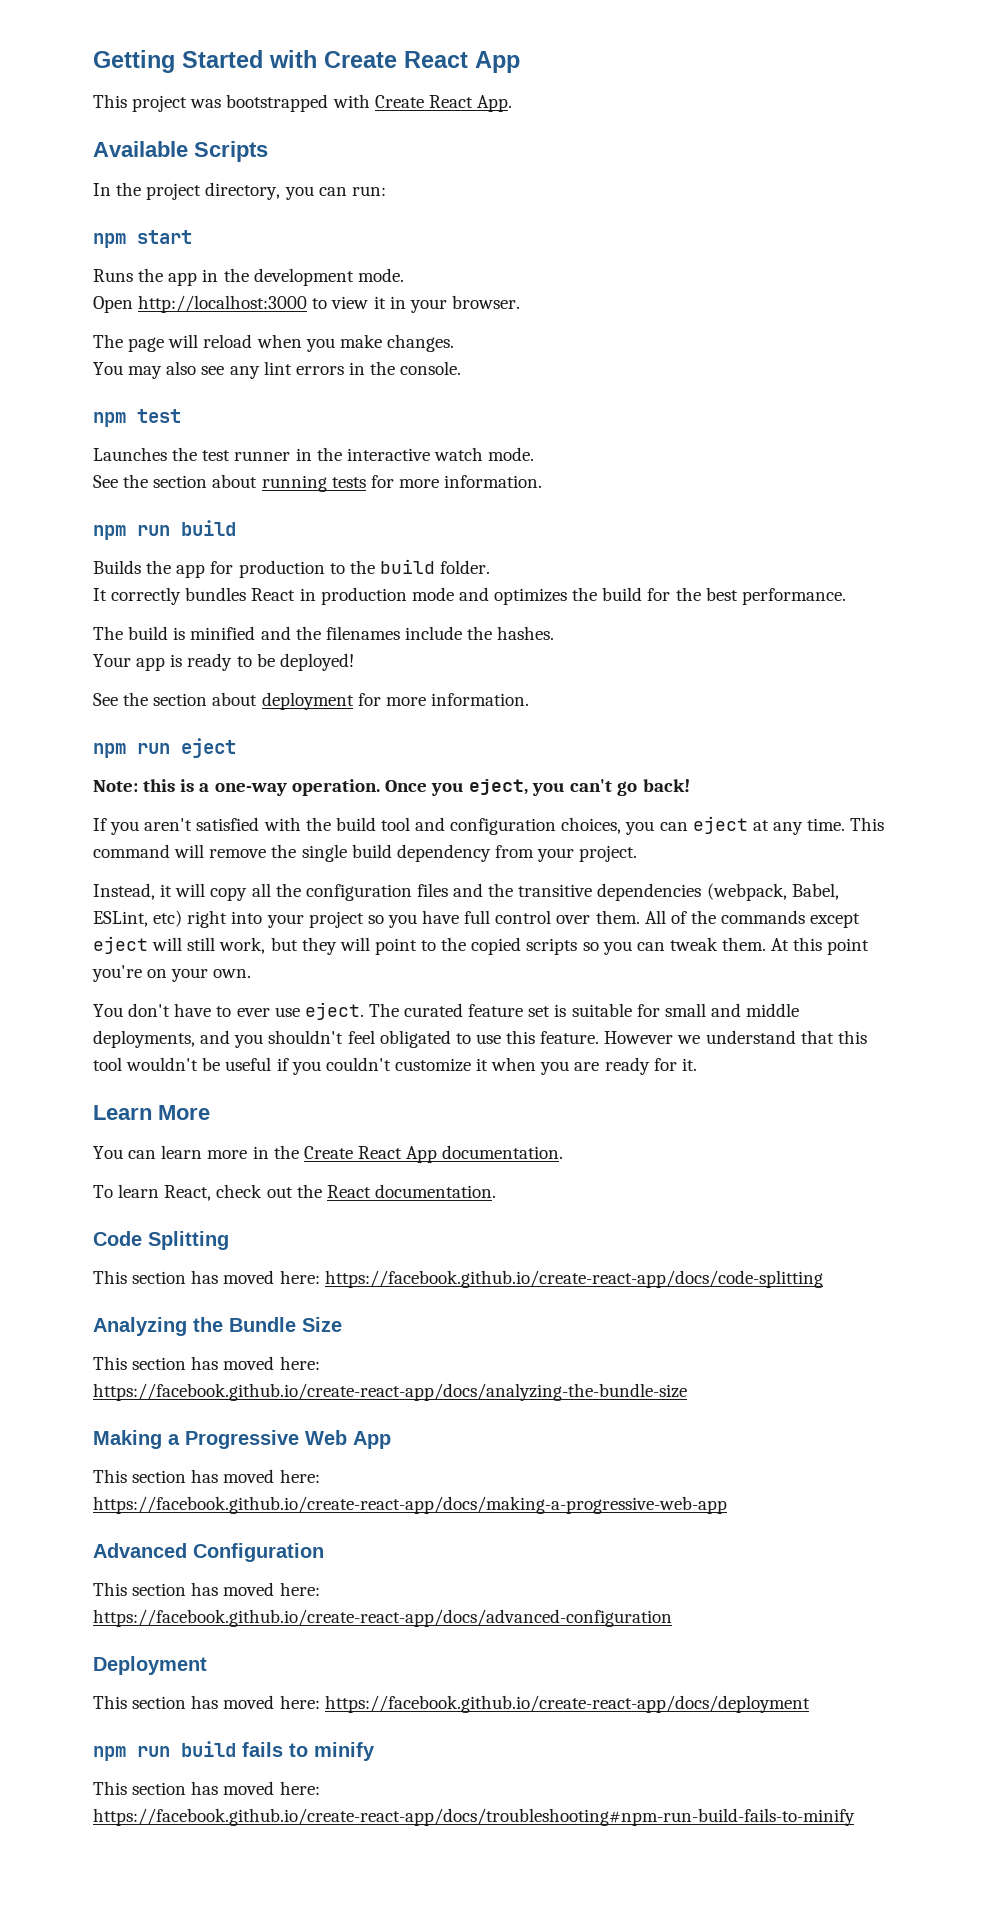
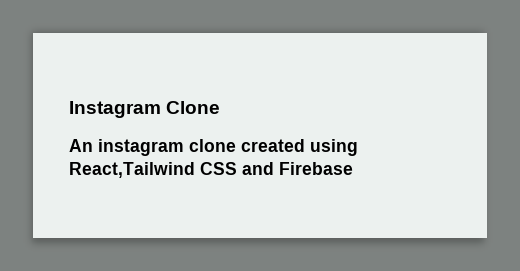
[93,50,520,73] [93,94,512,112] [93,141,268,162] [93,182,386,200] [93,230,192,248] [93,268,404,286] [93,295,520,313] [93,334,454,352] [93,361,462,379] [93,409,181,427] [93,447,535,461] [93,474,543,492] [93,520,236,540] [93,559,491,578] [93,587,846,605] [93,626,555,640] [93,653,354,671] [93,692,529,710] [93,738,236,758] [93,779,690,796] [93,816,885,835] [93,844,638,862] [93,883,839,901] [93,910,861,928] [93,936,870,955] [92,965,252,982] [93,1002,800,1020] [93,1030,867,1048] [93,1057,697,1075] [93,1105,210,1120] [93,1145,564,1163] [93,1184,496,1201] [93,1231,229,1250] [93,1270,823,1288] [93,1317,342,1336] [93,1356,320,1370] [93,1383,687,1401] [93,1430,391,1449] [93,1469,320,1483] [93,1496,727,1514] [93,1543,324,1562] [93,1582,320,1596] [93,1609,672,1627] [93,1656,207,1675] [93,1695,810,1713] [93,1741,375,1761] [93,1781,320,1795] [93,1808,855,1826] Getting Started with Create React App // This project was bootstrapped with Create React App. // Available Scripts // In the project directory, you can run: // npm start // Runs the app in the development mode. // Open http://localhost:3000 to view it in your browser. // The page will reload when you make changes. // You may also see any lint errors in the console. // npm test // Launches the test runner in the interactive watch mode. // See the section about running tests for more information. // npm run build // Builds the app for production to the build folder. // It correctly bundles React in production mode and optimizes the build for the best performance. // The build is minified and the filenames include the hashes. // Your app is ready to be deployed! // See the section about deployment for more information. // npm run eject // Note: this is a one-way operation. Once you eject, you can't go back! // If you aren't satisfied with the build tool and configuration choices, you can eject at any time. This command will remove the single build dependency from your project. // Instead, it will copy all the configuration files and the transitive dependencies (webpack, Babel, ESLint, etc) right into your project so you have full control over them. All of the commands except eject will still work, but they will point to the copied scripts so you can tweak them. At this point you're on your own. // You don't have to ever use eject. The curated feature set is suitable for small and middle deployments, and you shouldn't feel obligated to use this feature. However we understand that this tool wouldn't be useful if you couldn't customize it when you are ready for it. // Learn More // You can learn more in the Create React App documentation. // To learn React, check out the React documentation. // Code Splitting // This section has moved here: https://facebook.github.io/create-react-app/docs/code-splitting // Analyzing the Bundle Size // This section has moved here: https://facebook.github.io/create-react-app/docs/analyzing-the-bundle-size // Making a Progressive Web App // This section has moved here: https://facebook.github.io/create-react-app/docs/making-a-progressive-web-app // Advanced Configuration // This section has moved here: https://facebook.github.io/create-react-app/docs/advanced-configuration // Deployment // This section has moved here: https://facebook.github.io/create-react-app/docs/deployment // npm run build fails to minify // This section has moved here: https://facebook.github.io/create-react-app/docs/troubleshooting#npm-run-build-fails-to-minify -> [69,101,221,118] [69,139,358,156] [69,162,353,178] Instagram Clone // An instagram clone created using React,Tailwind CSS and Firebase

